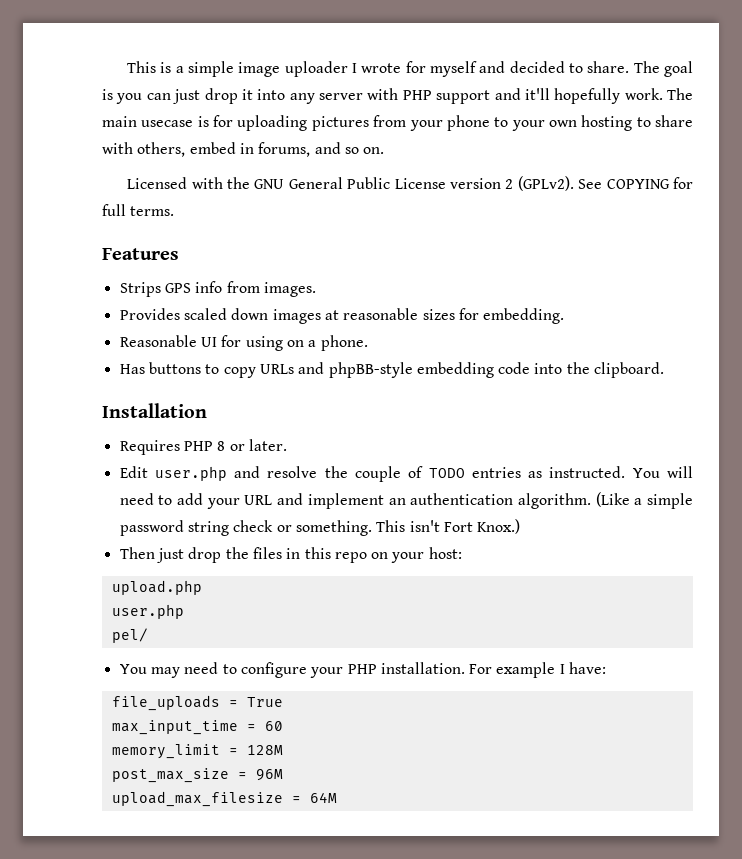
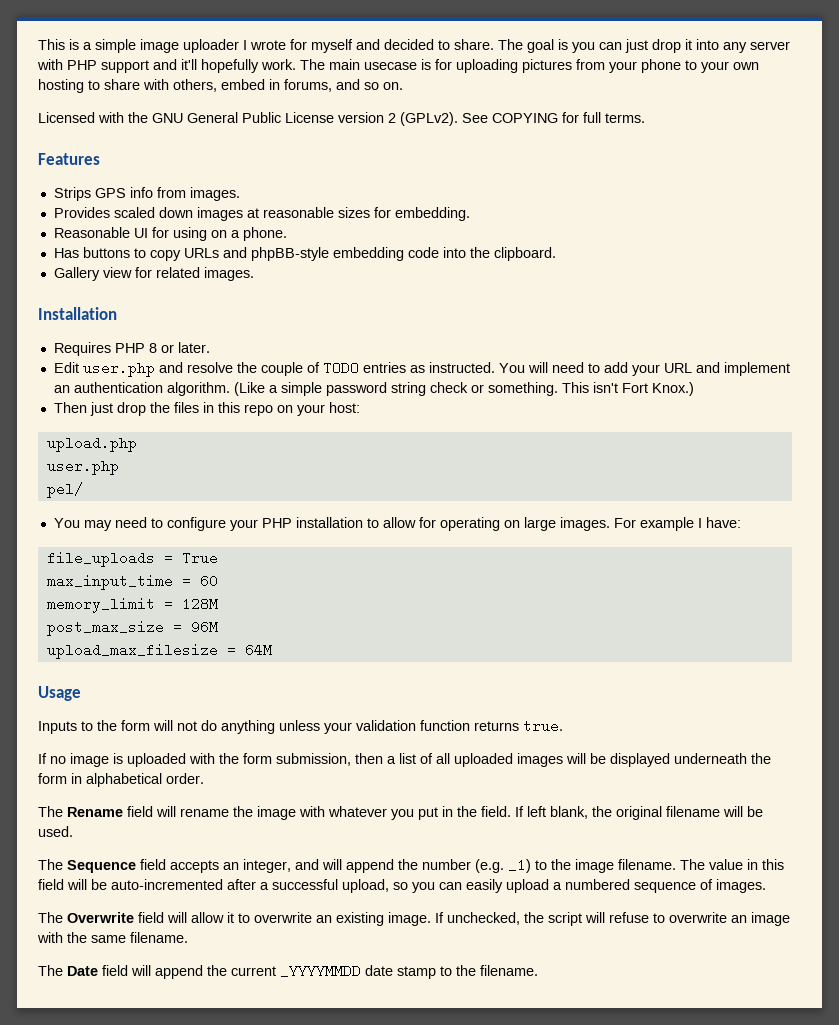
(665, 370) none -> [53,267,254,281] // Gallery view for related images.
[380,662,465,674] installation. -> [295,517,610,531] installation to allow for operating on large images.
(337, 797) none -> [38,686,81,701] [38,719,563,734] [38,753,771,767] [38,773,204,787] [38,806,763,820] [38,826,73,837] [38,858,784,873] [38,879,766,893] [38,912,790,926] [37,932,188,943] [38,964,538,979] // Usage // Inputs to the form will not do anything unless your validation function returns true. // If no image is uploaded with the form submission, then a list of all uploaded images will be displayed underneath the form in alphabetical order. // The Rename field will rename the image with whatever you put in the field. If left blank, the original filename will be used. // The Sequence field accepts an integer, and will append the number (e.g. _1) to the image filename. The value in this field will be auto-incremented after a successful upload, so you can easily upload a numbered sequence of images. // The Overwrite field will allow it to overwrite an existing image. If unchecked, the script will refuse to overwrite an image with the same filename. // The Date field will append the current _YYYYMMDD date stamp to the filename.

